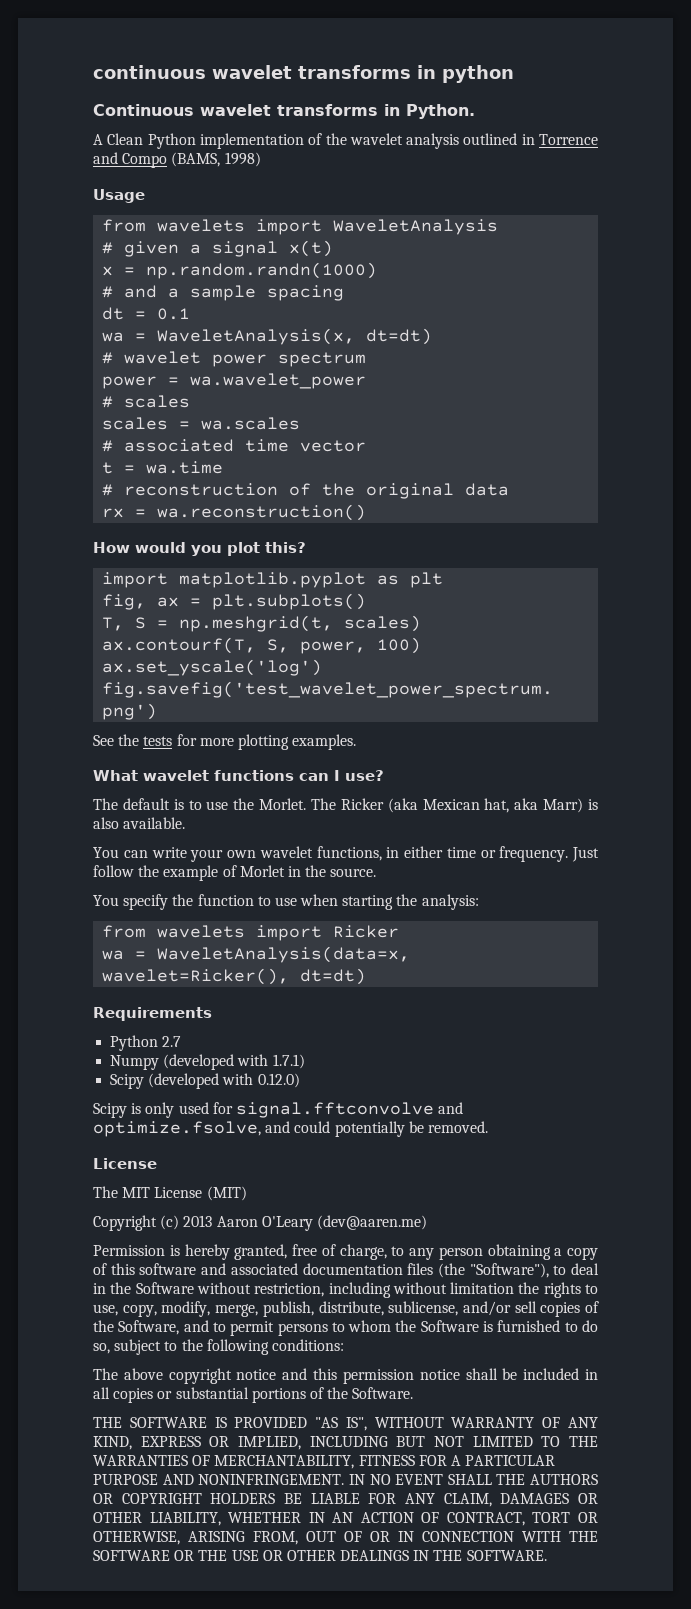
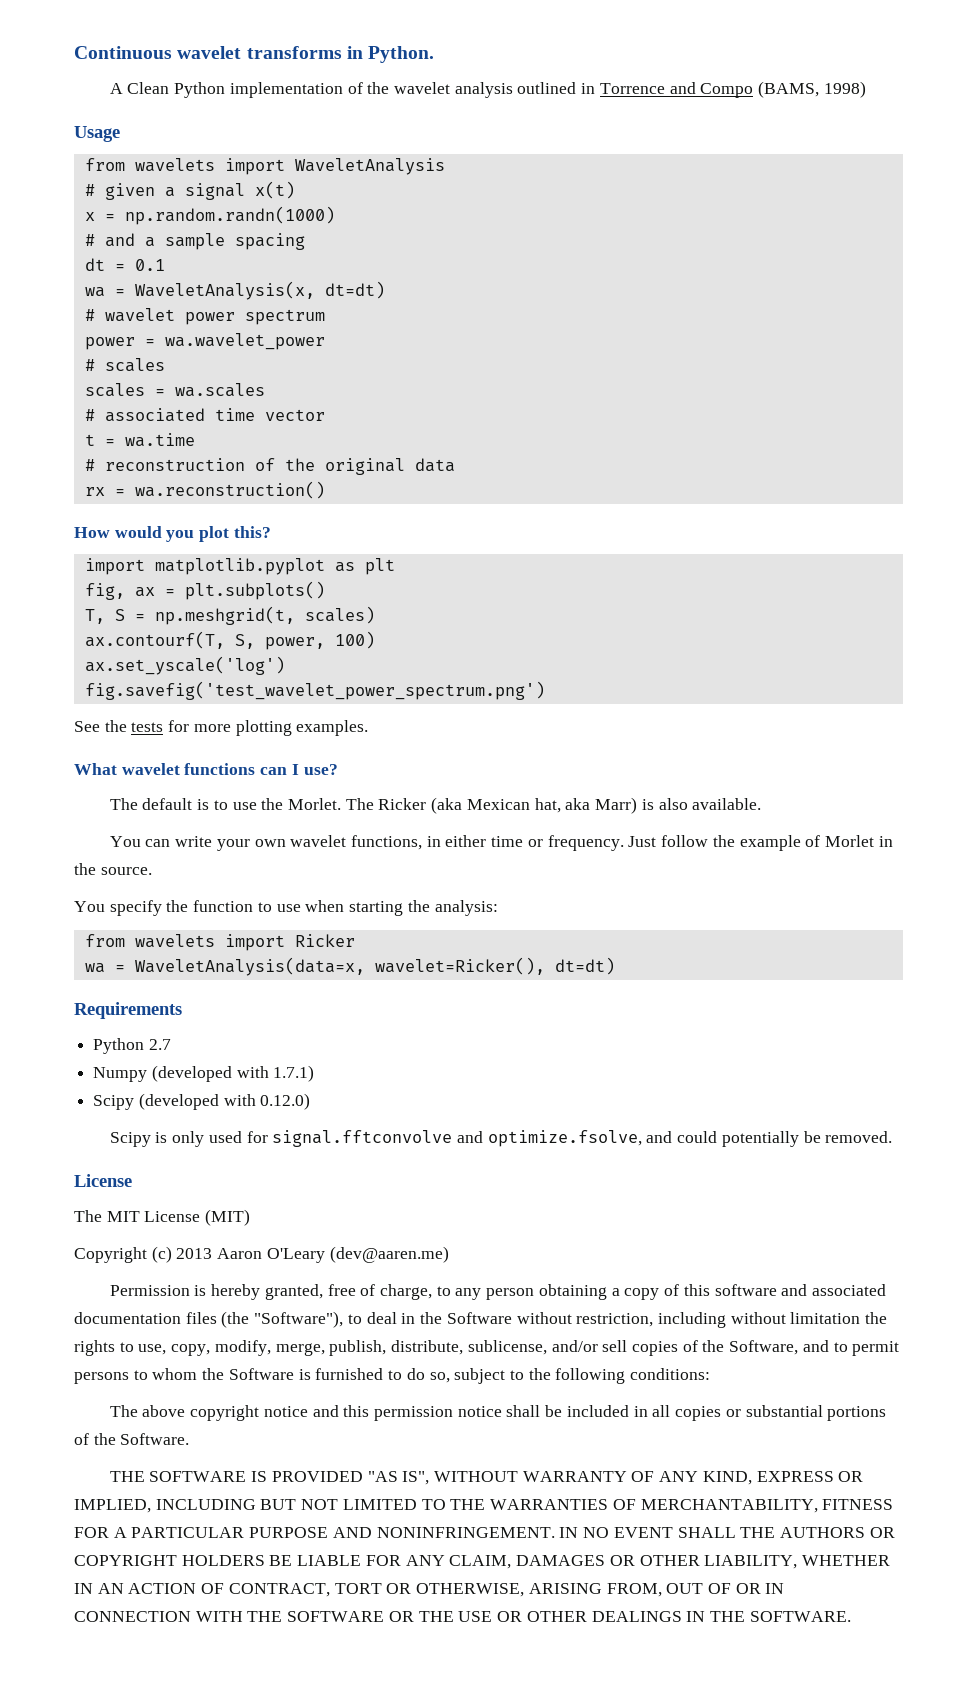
[93,65,514,83] continuous wavelet transforms in python // -> (74, 52) none

